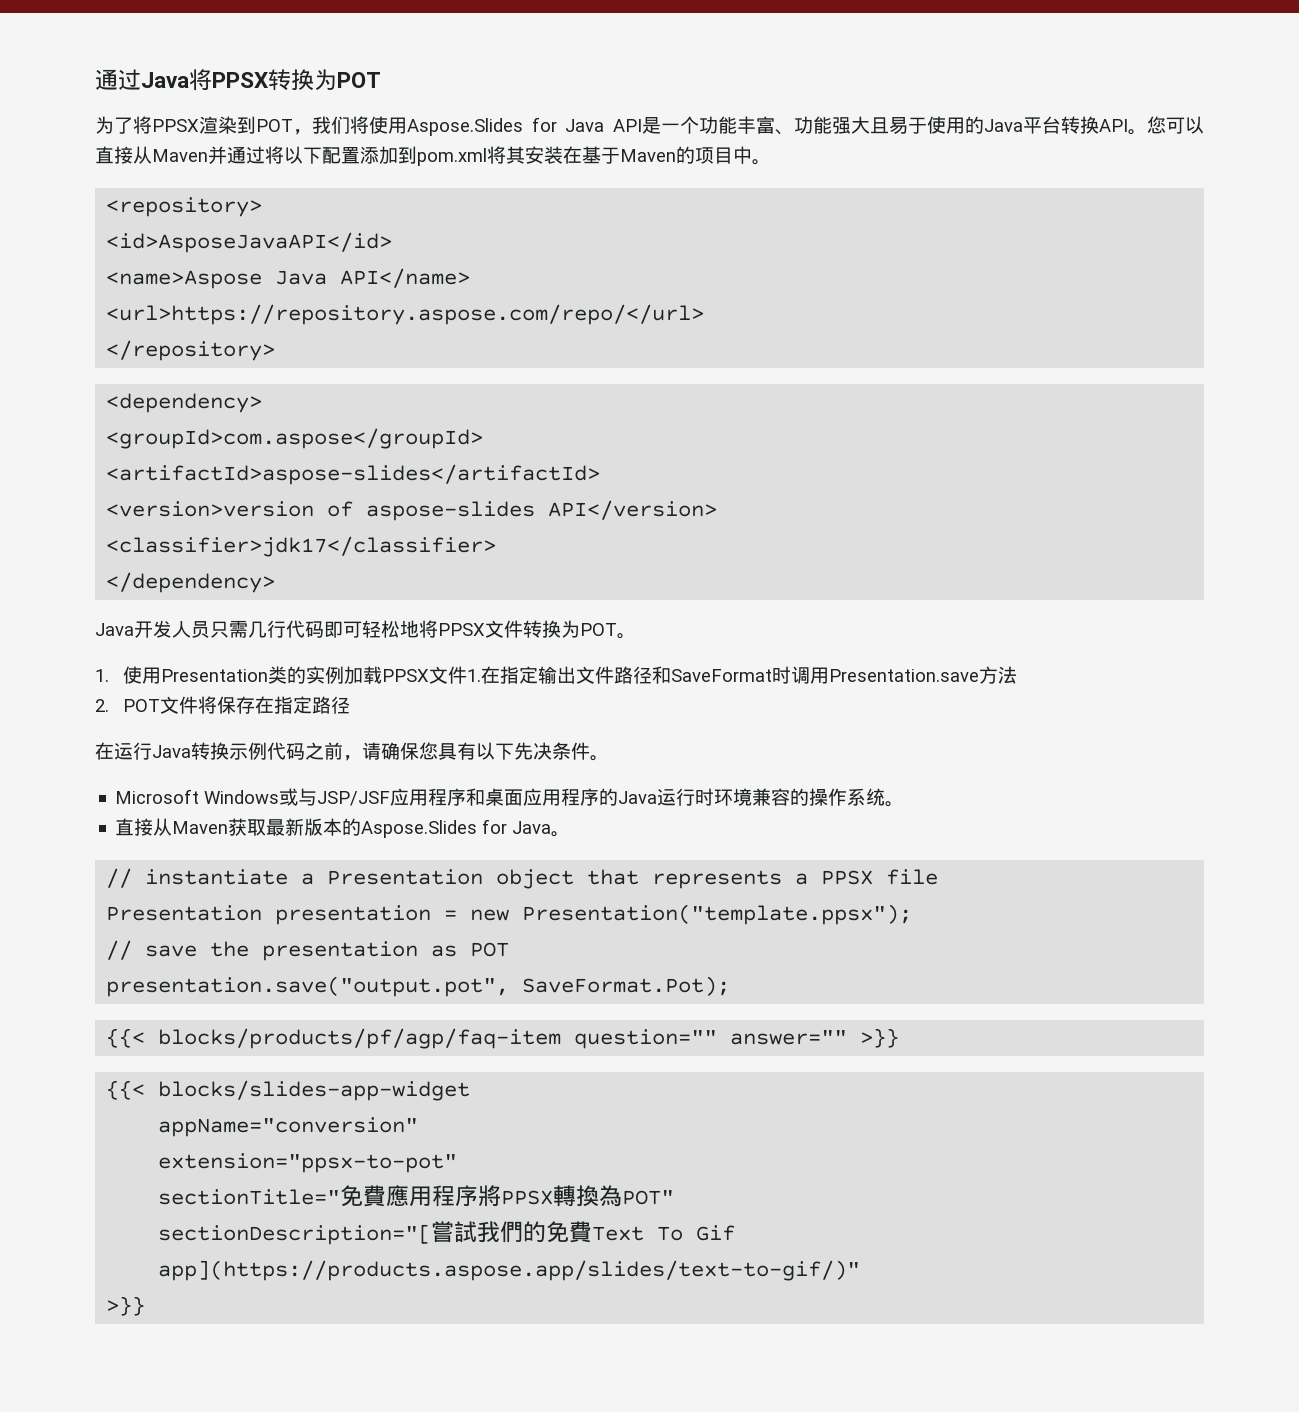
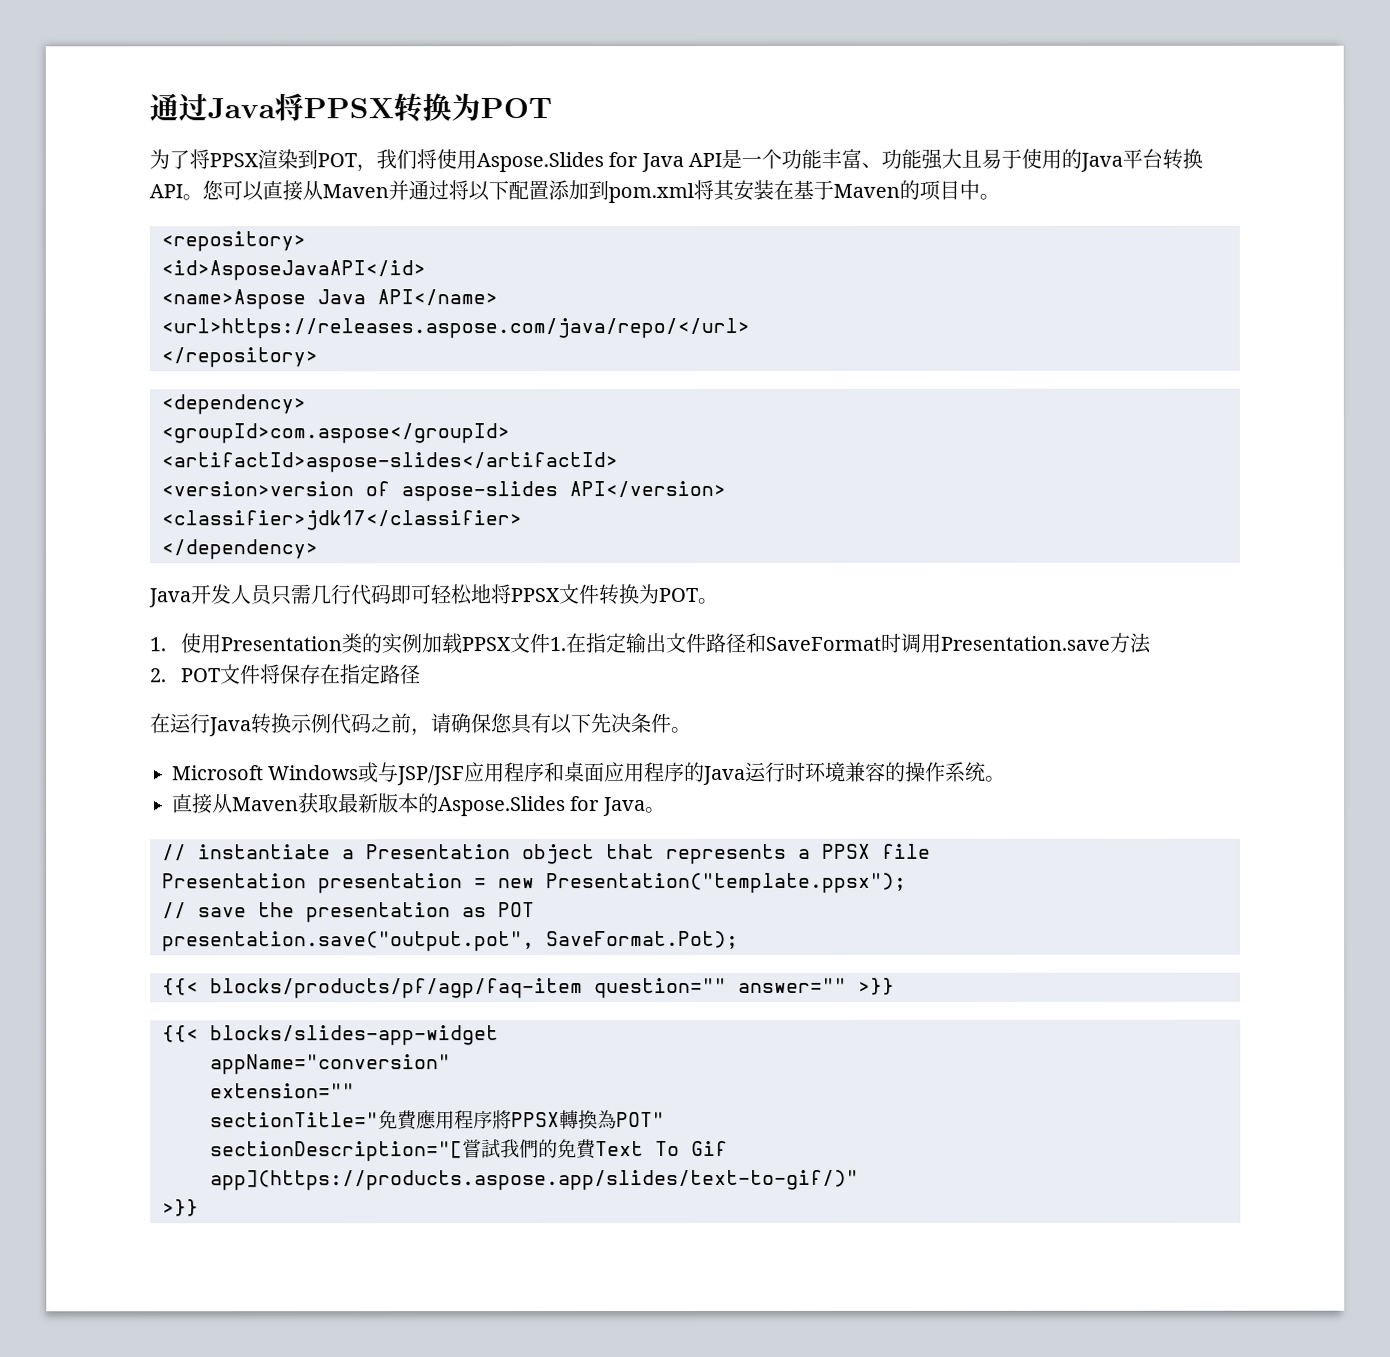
[106,304,705,325] <url>https://repository.aspose.com/repo/</url> -> [161,317,750,339] <url>https://releases.aspose.com/java/repo/</url>
[158,1153,458,1173] extension="ppsx-to-pot" -> [210,1083,355,1099] extension=""

